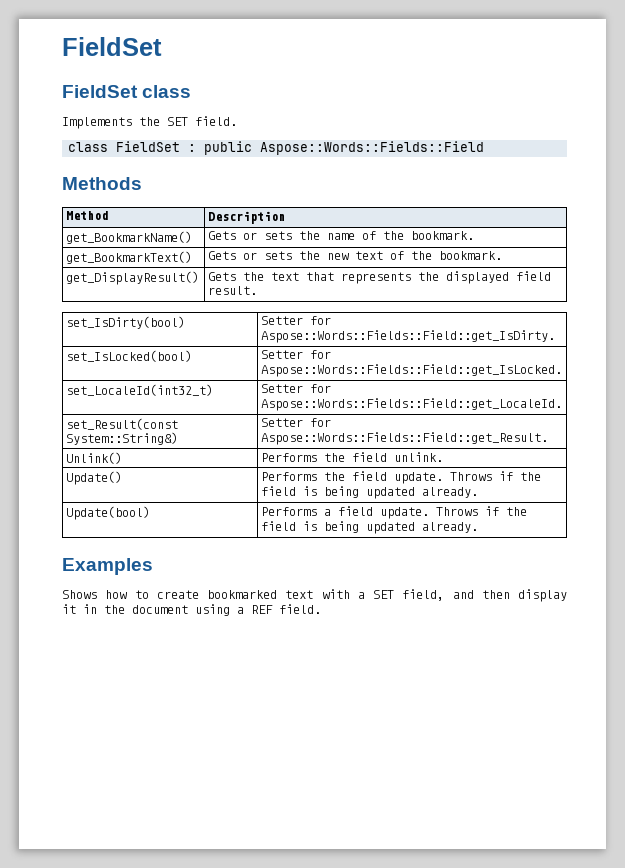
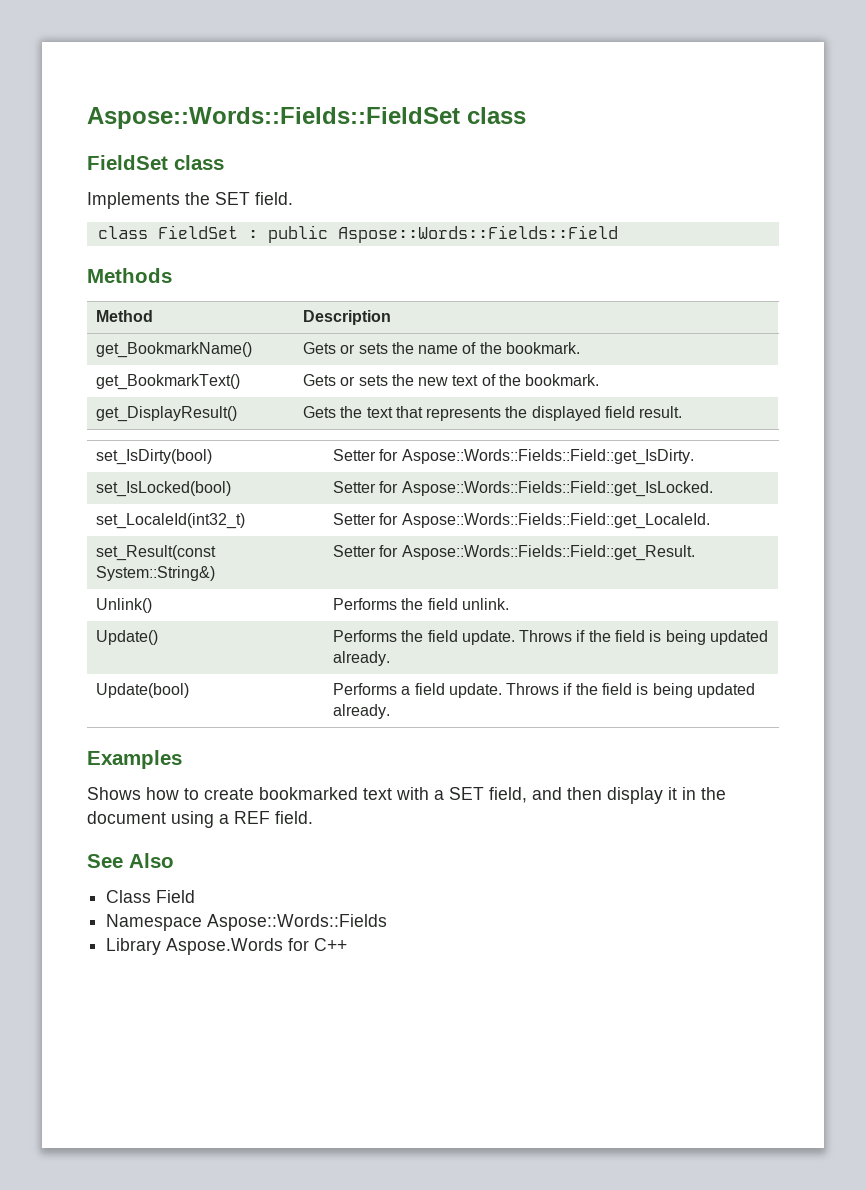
[62,37,162,56] FieldSet -> [87,107,526,129] Aspose::Words::Fields::FieldSet class
(321, 609) none -> [87,853,174,868] [106,890,196,903] [106,914,388,931] [106,938,348,955] // See Also // Class Field // Namespace Aspose::Words::Fields // Library Aspose.Words for C++

